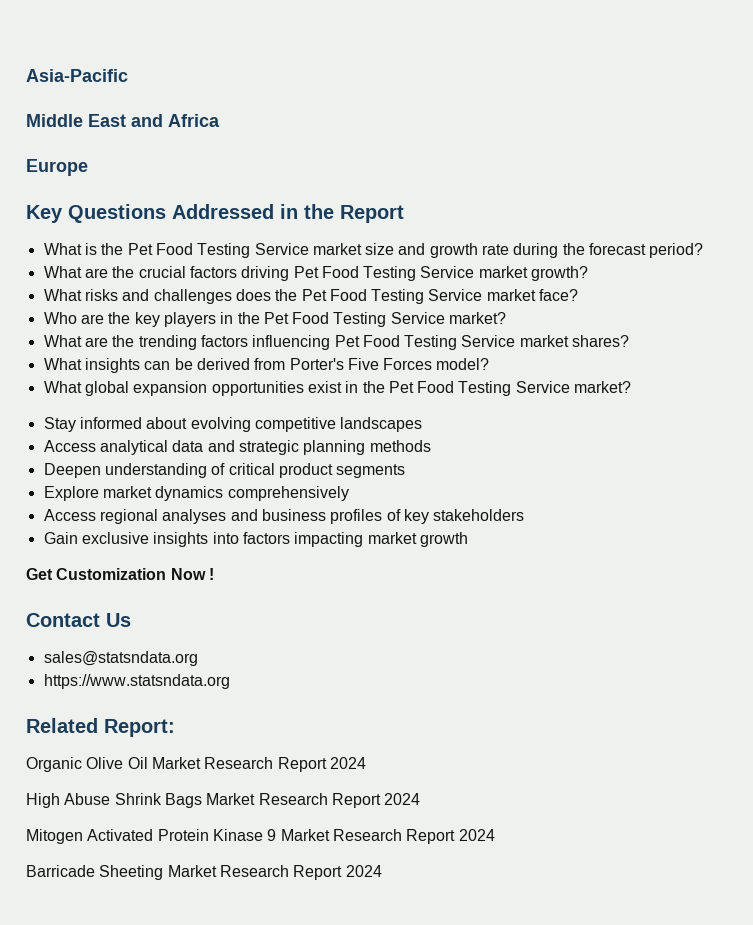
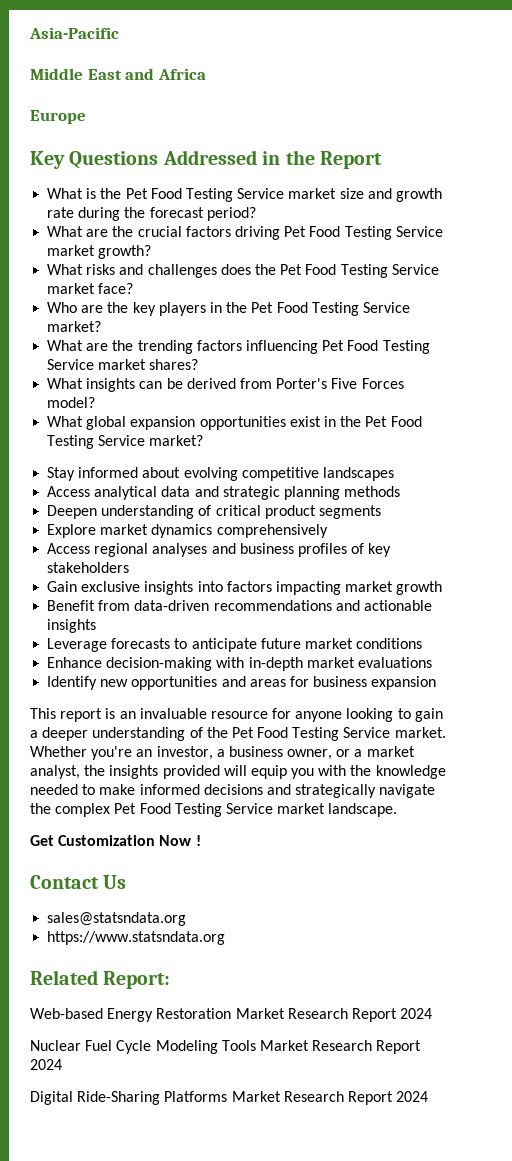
(468, 539) none -> [47,600,432,611] [47,619,97,633] [47,638,423,652] [47,657,432,671] [47,676,437,690] [30,708,443,722] [30,727,446,741] [30,746,415,760] [30,765,446,779] [30,784,436,798] [30,803,398,817] // Benefit from data-driven recommendations and actionable insights // Leverage forecasts to anticipate future market conditions // Enhance decision-making with in-depth market evaluations // Identify new opportunities and areas for business expansion // This report is an invaluable resource for anyone looking to gain a deeper understanding of the Pet Food Testing Service market. Whether you're an investor, a business owner, or a market analyst, the insights provided will equip you with the knowledge needed to make informed decisions and strategically navigate the complex Pet Food Testing Service market landscape.
[26,757,366,772] [26,793,421,808] [26,829,495,844] [26,865,382,880] Organic Olive Oil Market Research Report 2024 // High Abuse Shrink Bags Market Research Report 2024 // Mitogen Activated Protein Kinase 9 Market Research Report 2024 // Barricade Sheeting Market Research Report 2024 -> [30,1008,433,1022] [30,1040,422,1054] [30,1059,62,1070] [30,1091,429,1105] Web-based Energy Restoration Market Research Report 2024 // Nuclear Fuel Cycle Modeling Tools Market Research Report 2024 // Digital Ride-Sharing Platforms Market Research Report 2024

